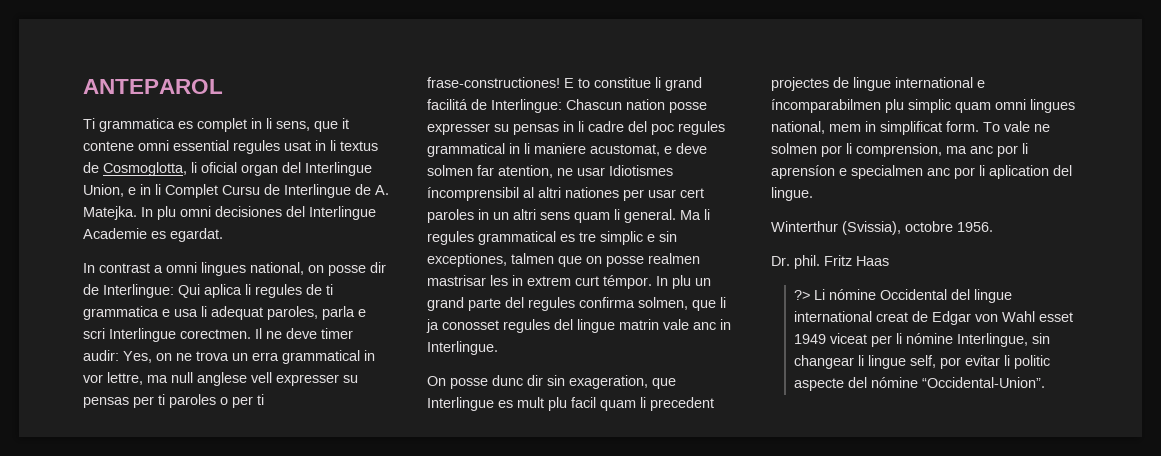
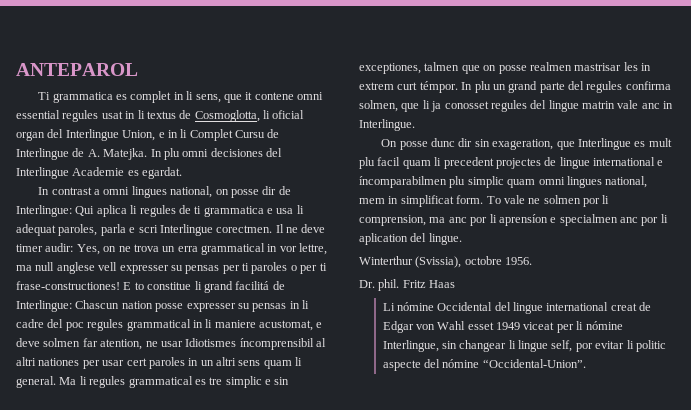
[794,290,811,300] ?> -> (456, 284) none

